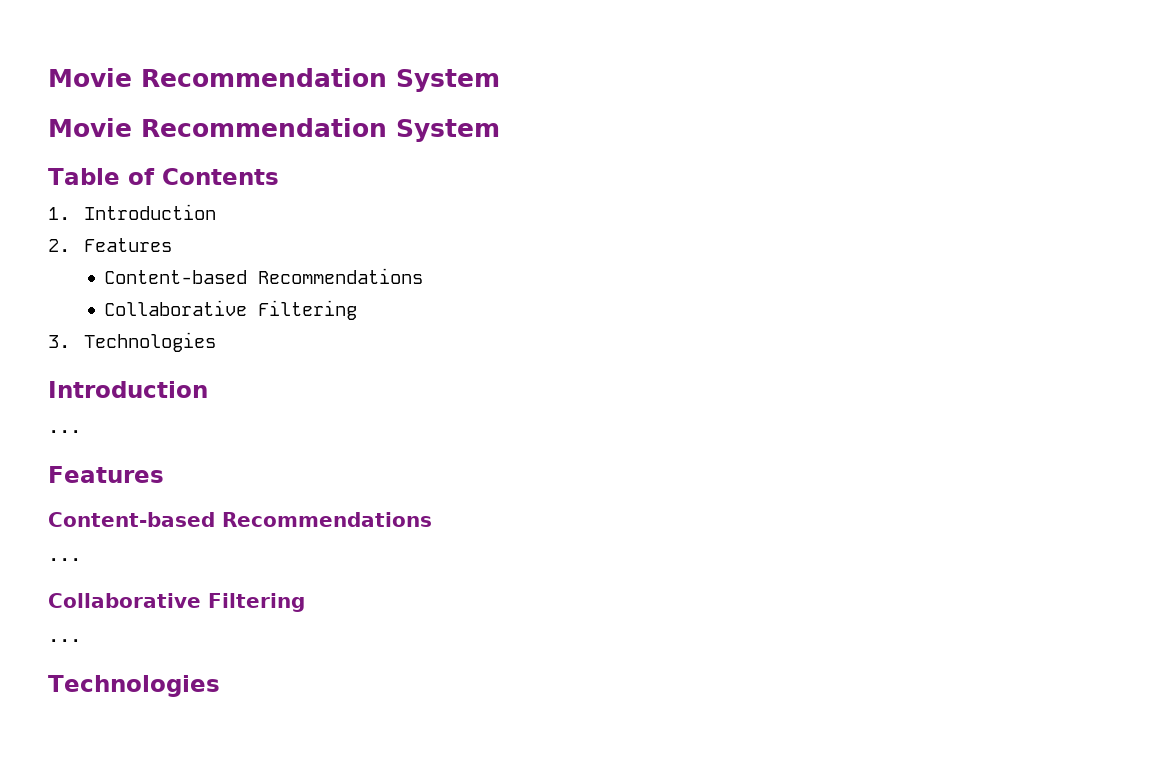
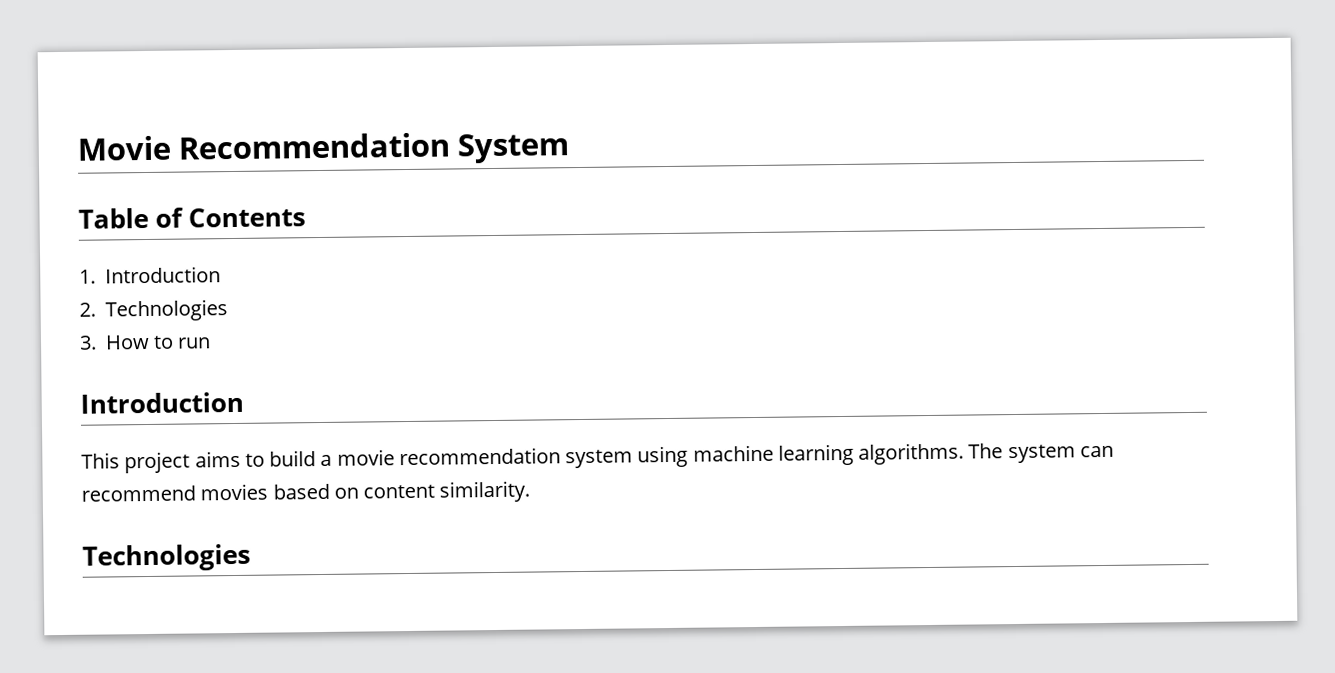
[48,68,500,92] [48,118,500,142] Movie Recommendation System // Movie Recommendation System -> [77,132,570,164] Movie Recommendation System
[84,238,173,252] [104,268,424,284] [104,300,358,320] [48,332,217,352] [48,381,208,398] [48,430,81,433] [48,466,164,483] [48,512,432,527] [48,558,81,561] [48,593,305,612] [48,639,81,642] Features // Content-based Recommendations // Collaborative Filtering // 3. Technologies // Introduction // ... // Features // Content-based Recommendations // ... // Collaborative Filtering // ... -> [104,299,228,322] [79,334,212,350] [80,391,244,414] [81,442,1114,474] [81,480,531,503] Technologies // 3. How to run // Introduction // This project aims to build a movie recommendation system using machine learning algorithms. The system can recommend movies based on content similarity.

